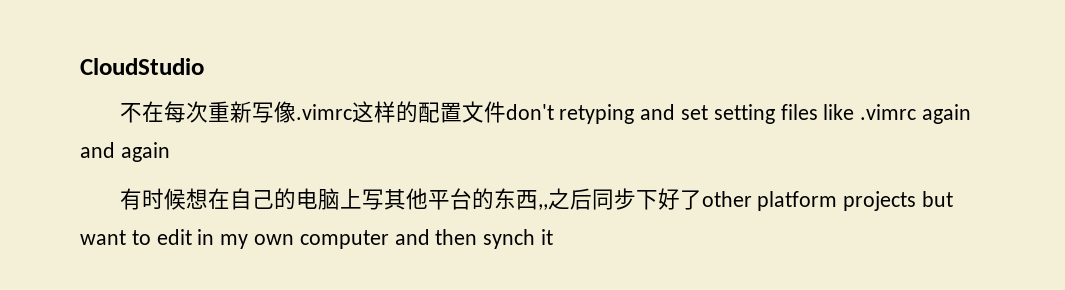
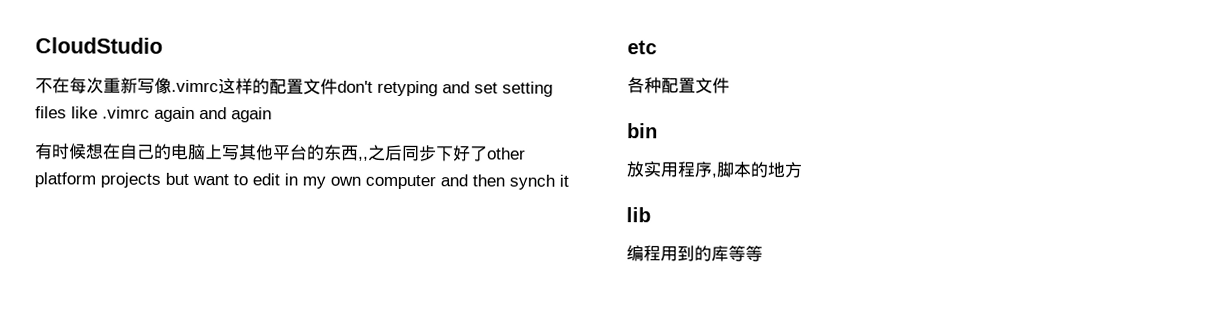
(554, 237) none -> [627,40,657,55] [627,77,730,94] [627,123,658,139] [626,161,803,178] [626,207,651,223] [626,245,763,262] // etc // 各种配置文件 // bin // 放实用程序,脚本的地方 // lib // 编程用到的库等等

